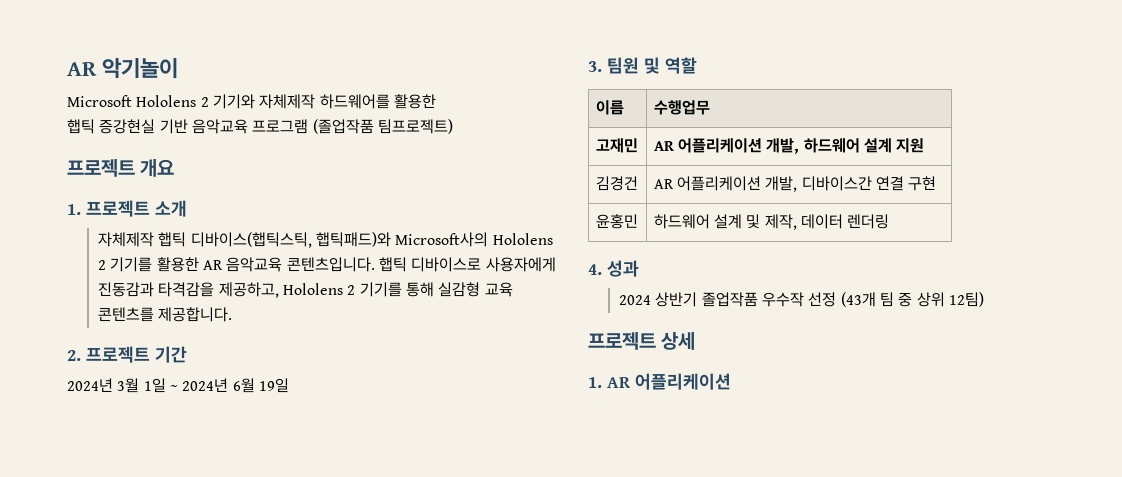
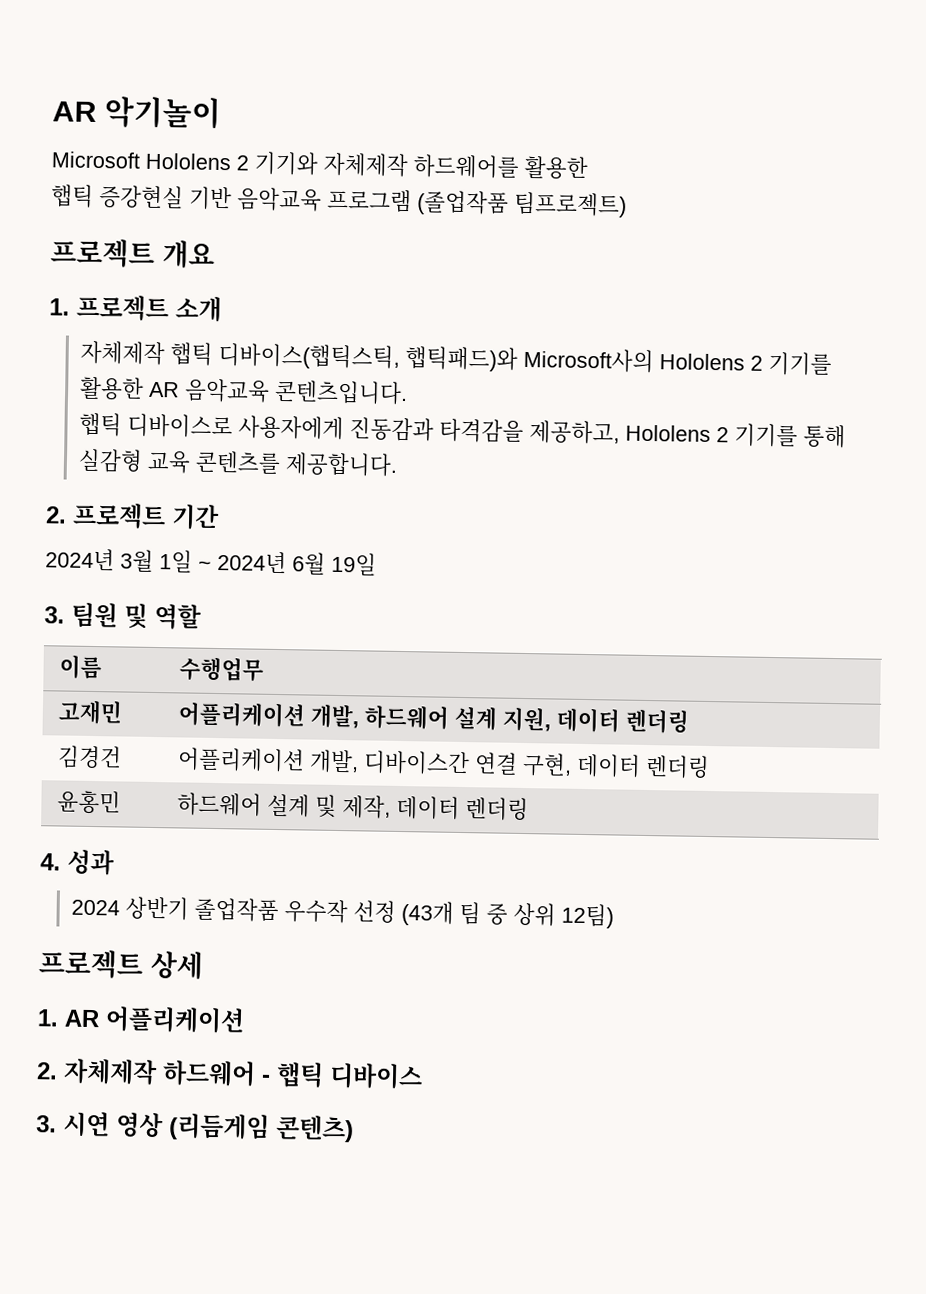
(375, 264) none -> (409, 392) //
[653,141,674,151] AR -> (124, 712) none
[896,138,925,153] 지원 -> [502,707,690,734] 지원, 데이터 렌더링
[653,179,674,189] AR -> (123, 757) none
[908,176,937,191] 구현 -> [522,752,711,780] 구현, 데이터 렌더링
(731, 381) none -> [36,1058,423,1090] [36,1111,354,1143] // 2. 자체제작 하드웨어 - 햅틱 디바이스 // 3. 시연 영상 (리듬게임 콘텐츠)

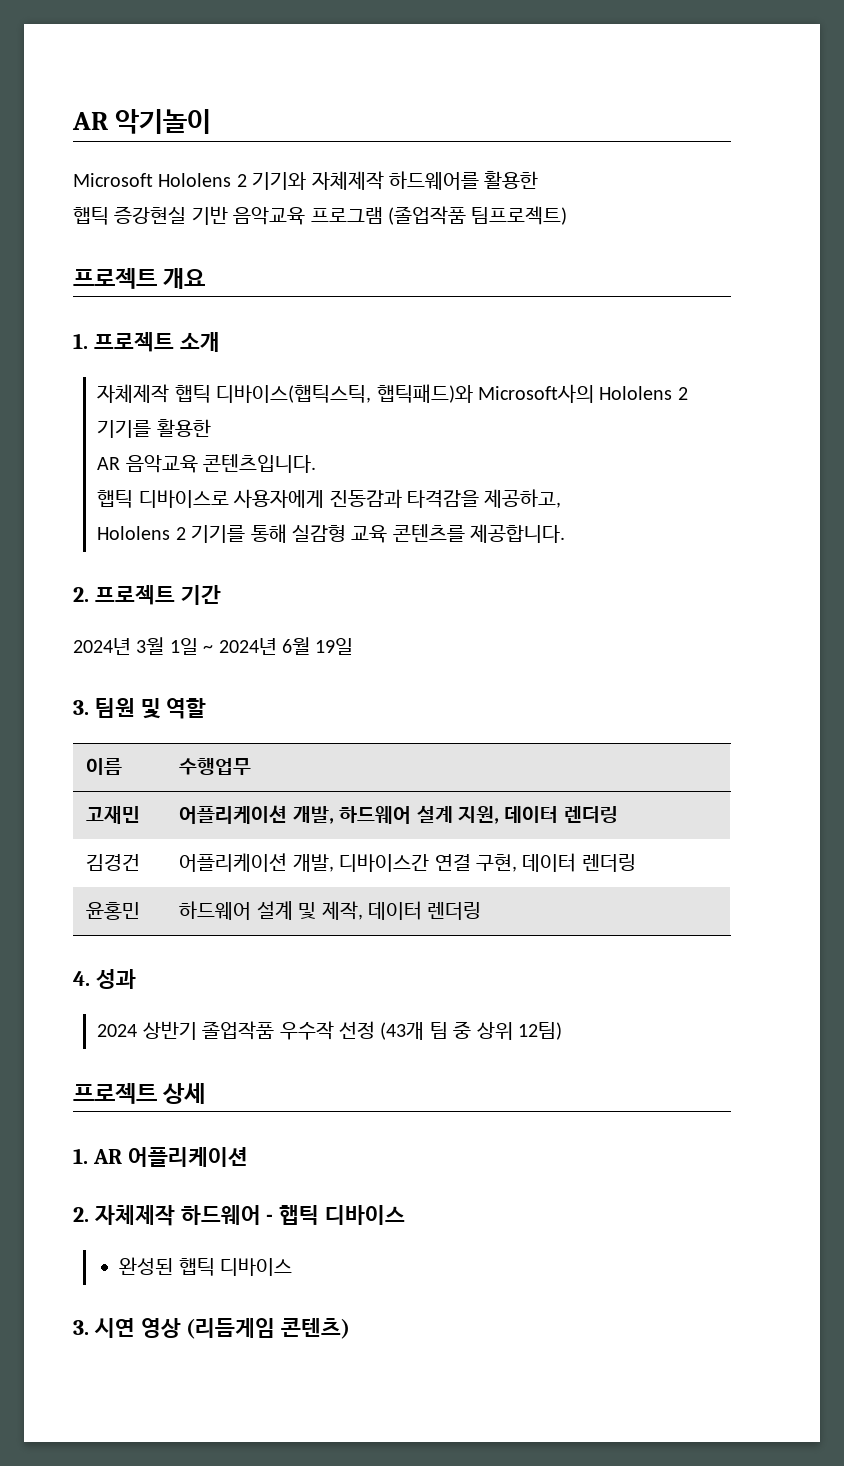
(145, 388) none -> (211, 428) //
(621, 432) none -> (562, 498) //
(423, 1076) none -> [119,1257,293,1276] // 완성된 햅틱 디바이스

